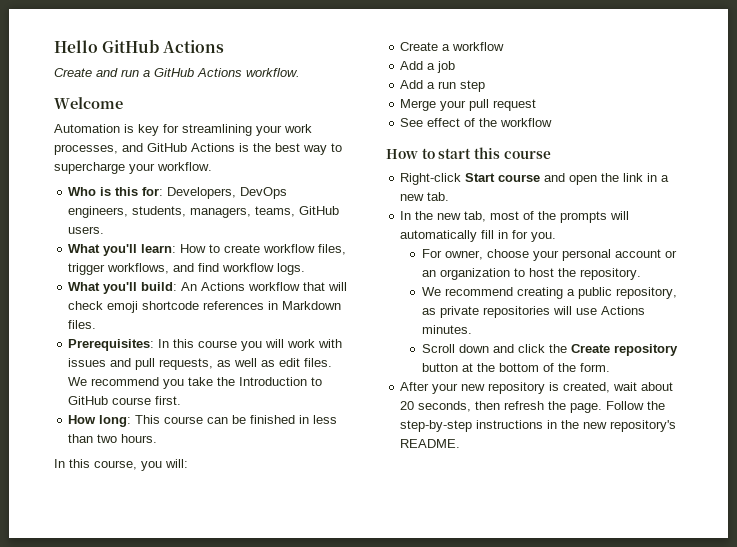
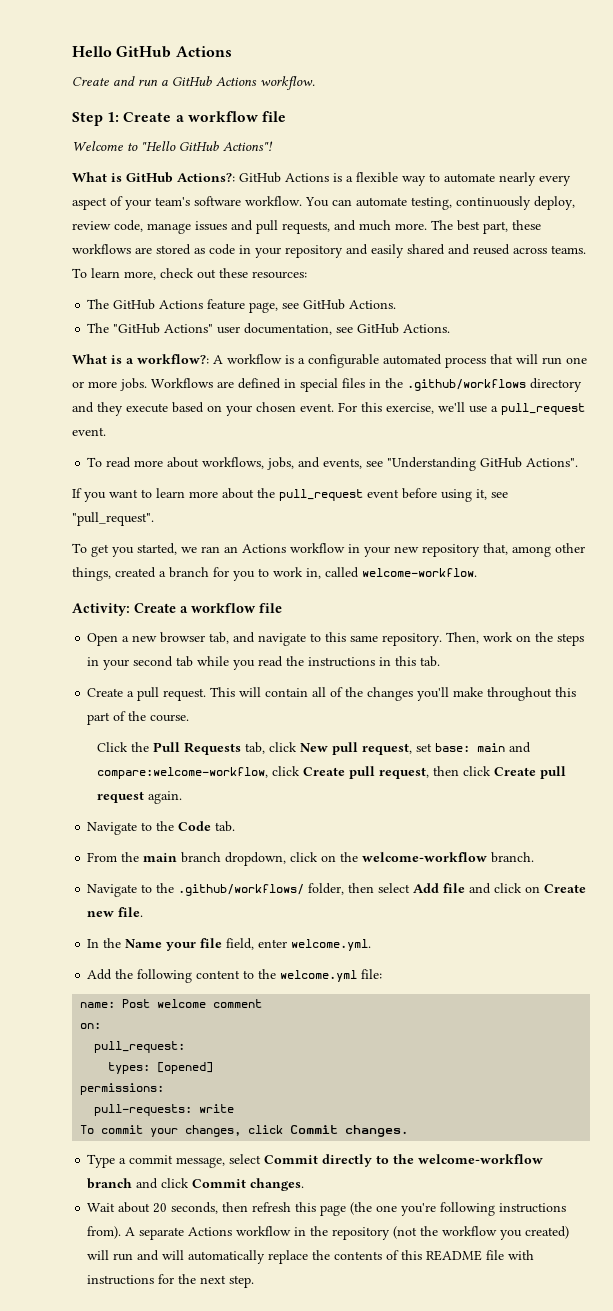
[54,97,123,109] [54,124,312,136] [54,143,342,155] [54,162,212,174] [68,187,288,199] [68,206,340,218] [68,226,105,234] [68,244,347,256] [68,263,306,275] [68,282,348,294] [68,301,342,313] [68,320,97,329] [68,339,343,351] [68,358,333,370] [68,377,323,389] [68,396,182,405] [68,415,338,427] [68,434,158,443] [54,459,188,471] [400,42,505,51] [400,61,456,73] [400,80,486,92] [400,99,537,111] [400,118,553,127] [386,147,551,159] [400,173,670,185] [400,192,450,201] [400,211,630,223] [400,230,557,242] [421,249,677,261] [421,268,641,280] [421,287,677,299] [421,306,645,318] [421,325,472,334] [421,344,678,356] [421,363,610,372] [400,382,638,394] Welcome // Automation is key for streamlining your work processes, and GitHub Actions is the best way to supercharge your workflow. // Who is this for: Developers, DevOps engineers, students, managers, teams, GitHub users. // What you'll learn: How to create workflow files, trigger workflows, and find workflow logs. // What you'll build: An Actions workflow that will check emoji shortcode references in Markdown files. // Prerequisites: In this course you will work with issues and pull requests, as well as edit files. We recommend you take the Introduction to GitHub course first. // How long: This course can be finished in less than two hours. // In this course, you will: // Create a workflow // Add a job // Add a run step // Merge your pull request // See effect of the workflow // How to start this course // Right-click Start course and open the link in a new tab. // In the new tab, most of the prompts will automatically fill in for you. // For owner, choose your personal account or an organization to host the repository. // We recommend creating a public repository, as private repositories will use Actions minutes. // Scroll down and click the Create repository button at the bottom of the form. // After your new repository is created, wait -> [72,111,286,126] [72,141,273,151] [72,172,571,186] [72,196,575,210] [72,220,541,234] [72,244,586,258] [72,268,307,280] [87,299,397,313] [87,323,451,335] [72,354,587,368] [72,378,582,392] [72,402,585,416] [72,427,106,436] [87,457,579,471] [72,488,508,502] [72,512,154,526] [72,543,585,557] [72,567,477,581] [72,603,282,616] [87,632,585,646] [87,656,441,670] [87,687,577,701] [87,711,190,725] [97,742,532,755] [97,766,567,779] [97,791,183,804] [87,821,236,835] [87,852,535,866] [87,883,587,897] [87,907,144,917] [87,938,372,951] [87,969,383,983] [80,999,263,1008] [80,1022,102,1029] [94,1041,186,1053] [108,1062,214,1074] [80,1083,165,1095] [94,1104,235,1116] [80,1125,409,1137] [87,1154,544,1168] [87,1178,305,1191] [87,1203,116,1212] Step 1: Create a workflow file // Welcome to "Hello GitHub Actions"! // What is GitHub Actions?: GitHub Actions is a flexible way to automate nearly every aspect of your team's software workflow. You can automate testing, continuously deploy, review code, manage issues and pull requests, and much more. The best part, these workflows are stored as code in your repository and easily shared and reused across teams. To learn more, check out these resources: // The GitHub Actions feature page, see GitHub Actions. // The "GitHub Actions" user documentation, see GitHub Actions. // What is a workflow?: A workflow is a configurable automated process that will run one or more jobs. Workflows are defined in special files in the .github/workflows directory and they execute based on your chosen event. For this exercise, we'll use a pull_request event. // To read more about workflows, jobs, and events, see "Understanding GitHub Actions". // If you want to learn more about the pull_request event before using it, see "pull_request". // To get you started, we ran an Actions workflow in your new repository that, among other things, created a branch for you to work in, called welcome-workflow. // Activity: Create a workflow file // Open a new browser tab, and navigate to this same repository. Then, work on the steps in your second tab while you read the instructions in this tab. // Create a pull request. This will contain all of the changes you'll make throughout this part of the course. // Click the Pull Requests tab, click New pull request, set base: main and compare:welcome-workflow, click Create pull request, then click Create pull request again. // Navigate to the Code tab. // From the main branch dropdown, click on the welcome-workflow branch. // Navigate to the .github/workflows/ folder, then select Add file and click on Create new file. // In the Name your file field, enter welcome.yml. // Add the following content to the welcome.yml file: // name: Post welcome comment // on: // pull_request: // types: [opened] // permissions: // pull-requests: write // To commit your changes, click Commit changes. // Type a commit message, select Commit directly to the welcome-workflow branch and click Commit changes. // Wait
[548,401,666,413] [400,420,677,432] [400,439,461,448] the page. Follow the step-by-step instructions in the new repository's README. -> [295,1202,567,1216] [87,1226,570,1240] [87,1250,535,1264] [87,1274,255,1288] this page (the one you're following instructions from). A separate Actions workflow in the repository (not the workflow you created) will run and will automatically replace the contents of this README file with instructions for the next step.

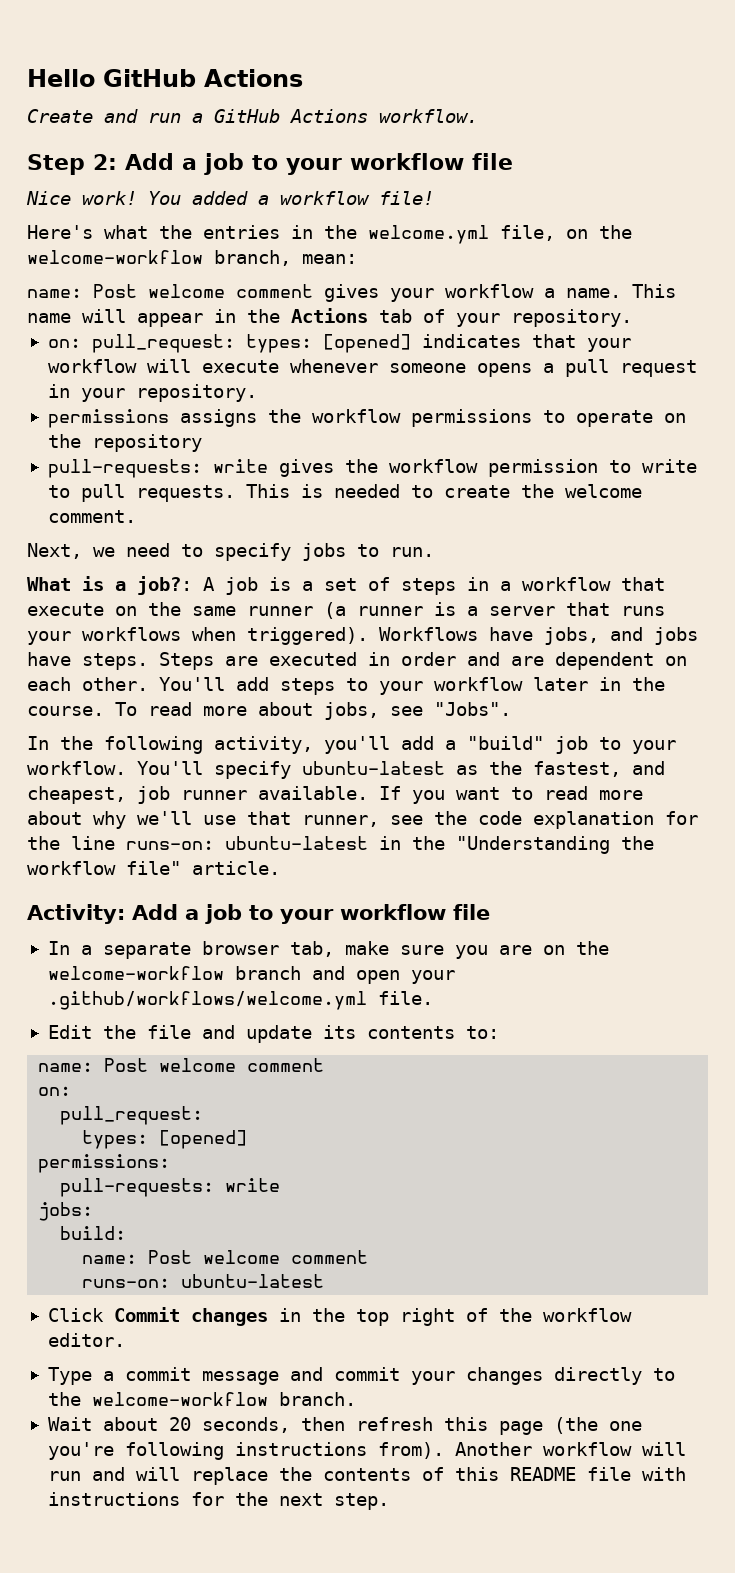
[107,111,286,122] [72,141,273,151] [72,172,571,186] [72,196,575,210] [72,220,541,234] [72,244,586,258] [72,268,307,280] [87,299,397,313] [87,323,451,335] [72,354,587,368] [72,378,582,392] [72,402,585,416] [72,427,106,436] [87,457,579,471] 1: Create a workflow file // Welcome to "Hello GitHub Actions"! // What is GitHub Actions?: GitHub Actions is a flexible way to automate nearly every aspect of your team's software workflow. You can automate testing, continuously deploy, review code, manage issues and pull requests, and much more. The best part, these workflows are stored as code in your repository and easily shared and reused across teams. To learn more, check out these resources: // The GitHub Actions feature page, see GitHub Actions. // The "GitHub Actions" user documentation, see GitHub Actions. // What is a workflow?: A workflow is a configurable automated process that will run one or more jobs. Workflows are defined in special files in the .github/workflows directory and they execute based on your chosen event. For this exercise, we'll use a pull_request event. // To read more about workflows, jobs, and events, see "Understanding GitHub Actions". // -> [93,153,513,175] [26,191,434,205] [27,225,632,244] [27,250,357,266] [27,284,676,302] [27,308,632,327] [47,334,631,353] [47,359,697,377] [47,384,257,402] [47,409,686,428] [47,434,202,452] [47,459,697,478] [47,484,642,502] [47,510,136,523] [27,543,434,561] [27,576,665,595] [27,602,665,619] [27,627,698,645] [27,652,687,670] [27,677,665,695] [27,702,511,720] [27,736,676,754] [27,761,665,779] [27,786,368,804] 2: Add a job to your workflow file // Nice work! You added a workflow file! // Here's what the entries in the welcome.yml file, on the welcome-workflow branch, mean: // name: Post welcome comment gives your workflow a name. This name will appear in the Actions tab of your repository. // on: pull_request: types: [opened] indicates that your workflow will execute whenever someone opens a pull request in your repository. // permissions assigns the workflow permissions to operate on the repository // pull-requests: write gives the workflow permission to write to pull requests. This is needed to create the welcome comment. // Next, we need to specify jobs to run. // What is a job?: A job is a set of steps in a workflow that execute on the same runner (a runner is a server that runs your workflows when triggered). Workflows have jobs, and jobs have steps. Steps are executed in order and are dependent on each other. You'll add steps to your workflow later in the course. To read more about jobs, see "Jobs". // In the following activity, you'll add a "build" job to your workflow. You'll specify ubuntu-latest as the fastest, and cheapest, job runner available.
[156,488,508,502] [72,512,154,526] [72,543,585,557] [72,567,477,581] [72,603,282,616] [87,632,585,646] [87,656,441,670] [87,687,577,701] [87,711,190,725] [97,742,532,755] [97,766,567,779] [97,791,183,804] [87,821,236,835] [87,852,535,866] [87,883,587,897] [87,907,144,917] [87,938,372,951] [87,969,383,983] learn more about the pull_request event before using it, see "pull_request". // To get you started, we ran an Actions workflow in your new repository that, among other things, created a branch for you to work in, called welcome-workflow. // Activity: Create a workflow file // Open a new browser tab, and navigate to this same repository. Then, work on the steps in your second tab while you read the instructions in this tab. // Create a pull request. This will contain all of the changes you'll make throughout this part of the course. // Click the Pull Requests tab, click New pull request, set base: main and compare:welcome-workflow, click Create pull request, then click Create pull request again. // Navigate to the Code tab. // From the main branch dropdown, click on the welcome-workflow branch. // Navigate to the .github/workflows/ folder, then select Add file and click on Create new file. // In the Name your file field, enter welcome.yml. // Add the following content to the welcome.yml file: -> [544,786,643,800] [27,811,698,829] [27,836,654,854] [27,861,280,875] [27,904,490,924] [47,941,609,959] [47,966,455,984] [47,991,433,1010] [47,1025,499,1043] read more about why we'll use that runner, see the code explanation for the line runs-on: ubuntu-latest in the "Understanding the workflow file" article. // Activity: Add a job to your workflow file // In a separate browser tab, make sure you are on the welcome-workflow branch and open your .github/workflows/welcome.yml file. // Edit the file and update its contents to:
[80,1125,409,1137] [87,1154,544,1168] [87,1178,305,1191] To commit your changes, click Commit changes. // Type a commit message, select Commit directly to the welcome-workflow branch and click Commit changes. -> [38,1202,94,1221] [60,1226,127,1240] [82,1250,369,1264] [82,1274,325,1288] [47,1307,632,1326] [47,1333,125,1347] [47,1367,675,1385] [47,1392,356,1406] jobs: // build: // name: Post welcome comment // runs-on: ubuntu-latest // Click Commit changes in the top right of the workflow editor. // Type a commit message and commit your changes directly to the welcome-workflow branch.
[125,1226,570,1240] A separate Actions workflow in the repository (not the workflow you created) -> [454,1442,632,1456] Another workflow
[188,1250,266,1264] automatically -> (180, 1474) none

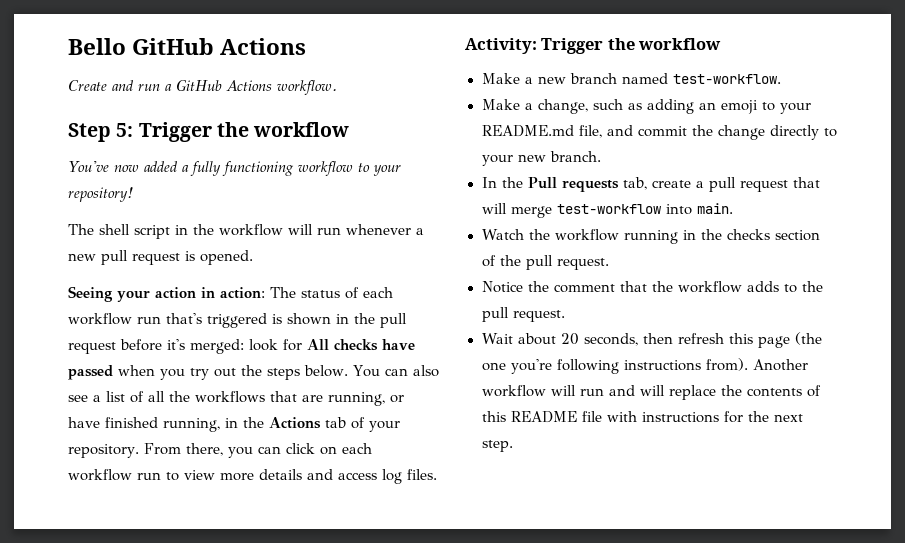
[27,69,95,87] Hello -> [68,38,126,55] Bello
[93,153,513,175] [26,191,434,205] [27,225,632,244] [27,250,357,266] [27,284,676,302] [27,309,203,327] 2: Add a job to your workflow file // Nice work! You added a workflow file! // Here's what the entries in the welcome.yml file, on the welcome-workflow branch, mean: // name: Post welcome comment gives your workflow a name. This name will appear -> [116,122,350,142] [68,161,401,176] [68,187,134,202] [68,224,424,239] [68,250,253,265] [68,286,393,302] [68,313,407,328] [68,339,415,354] [68,365,439,380] [68,391,404,406] [68,417,220,432] 5: Trigger the workflow // You've now added a fully functioning workflow to your repository! // The shell script in the workflow will run whenever a new pull request is opened. // Seeing your action in action: The status of each workflow run that's triggered is shown in the pull request before it's merged: look for All checks have passed when you try out the steps below. You can also see a list of all the workflows that are running, or have finished running,
[47,334,631,353] [47,359,697,377] [47,384,257,402] [47,409,686,428] [47,434,202,452] [47,459,697,478] [47,484,642,502] [47,510,136,523] [27,543,434,561] [27,576,665,595] [27,602,665,619] [27,627,698,645] [27,652,687,670] [27,677,665,695] [27,702,511,720] [27,736,676,754] [27,761,665,779] [27,786,643,804] [27,811,698,829] [27,836,654,854] [27,861,280,875] [27,904,490,924] [47,941,609,959] [47,966,455,984] [47,991,433,1010] [47,1025,499,1043] [38,1058,325,1072] [38,1086,72,1096] [60,1106,204,1125] [82,1130,248,1149] [38,1154,171,1173] [60,1178,281,1197] [38,1202,94,1221] [60,1226,127,1240] [82,1250,369,1264] [82,1274,325,1288] [47,1307,632,1326] [47,1333,125,1347] [47,1367,675,1385] [47,1392,356,1406] // on: pull_request: types: [opened] indicates that your workflow will execute whenever someone opens a pull request in your repository. // permissions assigns the workflow permissions to operate on the repository // pull-requests: write gives the workflow permission to write to pull requests. This is needed to create the welcome comment. // Next, we need to specify jobs to run. // What is a job?: A job is a set of steps in a workflow that execute on the same runner (a runner is a server that runs your workflows when triggered). Workflows have jobs, and jobs have steps. Steps are executed in order and are dependent on each other. You'll add steps to your workflow later in the course. To read more about jobs, see "Jobs". // In the following activity, you'll add a "build" job to your workflow. You'll specify ubuntu-latest as the fastest, and cheapest, job runner available. If you want to read more about why we'll use that runner, see the code explanation for the line runs-on: ubuntu-latest in the "Understanding the workflow file" article. // Activity: Add a job to your workflow file // In a separate browser tab, make sure you are on the welcome-workflow branch and open your .github/workflows/welcome.yml file. // Edit the file and update its contents to: // name: Post welcome comment // on: // pull_request: // types: [opened] // permissions: // pull-requests: write // jobs: // build: // name: Post welcome comment // runs-on: ubuntu-latest // Click Commit changes in the top right of the workflow editor. // Type a commit message and commit your changes directly to the welcome-workflow branch. -> [143,443,372,458] [68,469,437,484] [465,38,722,54] [481,73,781,84] [481,99,811,114] [481,125,837,140] [481,151,601,166] [481,177,820,192] [481,203,733,218] [481,229,821,244] [481,255,609,270] [481,281,823,293] [481,307,565,322] From there, you can click on each workflow run to view more details and access log files. // Activity: Trigger the workflow // Make a new branch named test-workflow. // Make a change, such as adding an emoji to your README.md file, and commit the change directly to your new branch. // In the Pull requests tab, create a pull request that will merge test-workflow into main. // Watch the workflow running in the checks section of the pull request. // Notice the comment that the workflow adds to the pull request.

